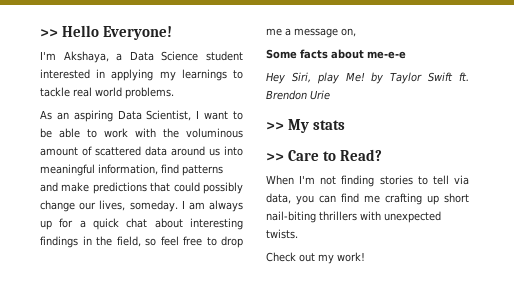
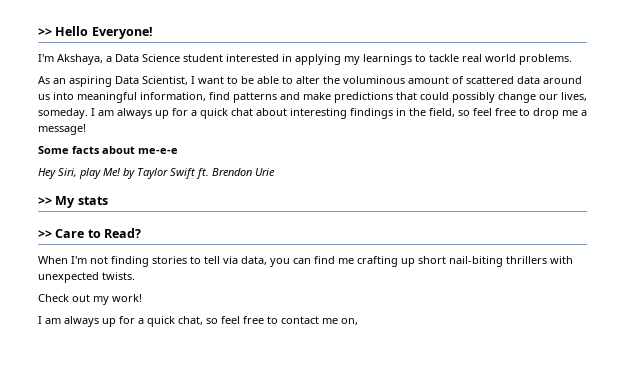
[104,128,156,138] work with -> [296,76,320,84] alter
[294,28,356,38] message on, -> [38,124,86,135] message!
(365, 257) none -> [38,316,358,327] // I am always up for a quick chat, so feel free to contact me on,

